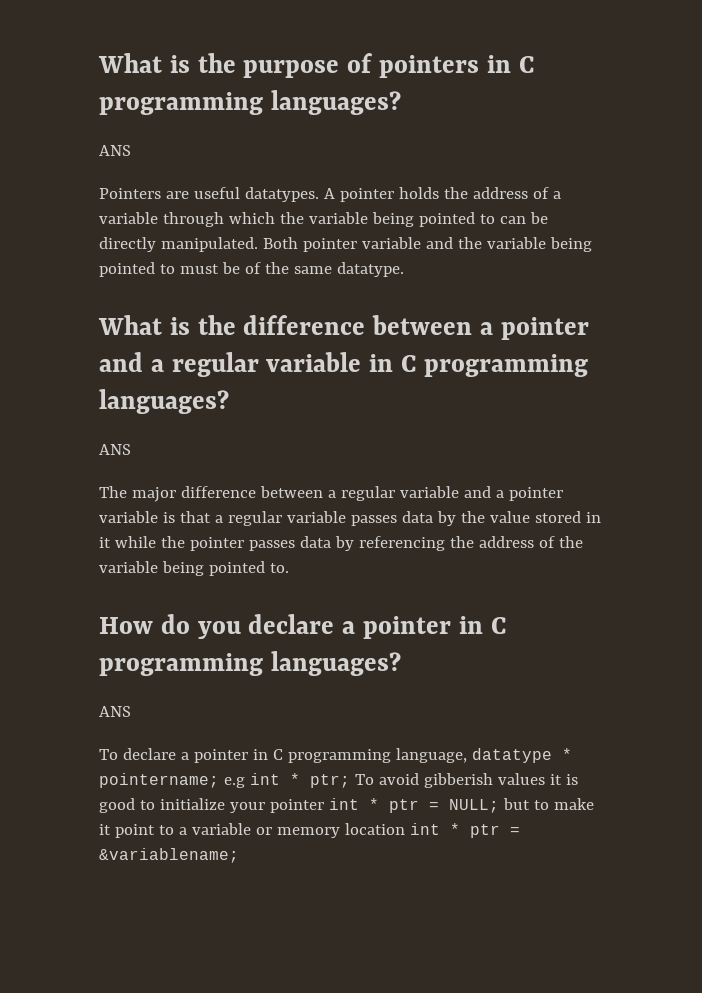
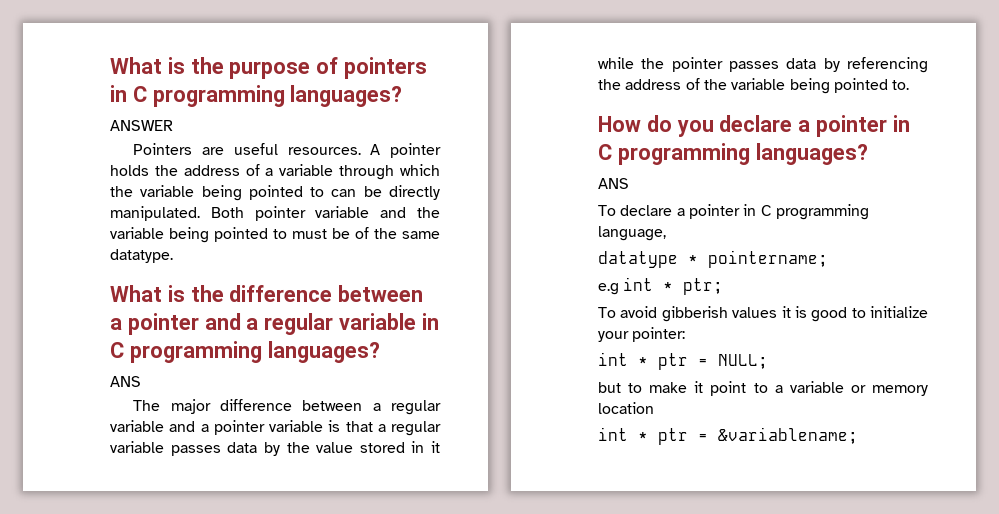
[99,145,131,156] ANS -> [110,120,173,131] ANSWER
[244,187,319,202] datatypes. -> [287,147,361,155] resources.
(467, 755) none -> (666, 233) //
(219, 780) none -> (828, 259) //
(350, 781) none -> (724, 286) //
[269,799,324,813] pointer -> [632,327,686,342] pointer: //
(499, 806) none -> (768, 361) //
(405, 829) none -> (654, 408) //

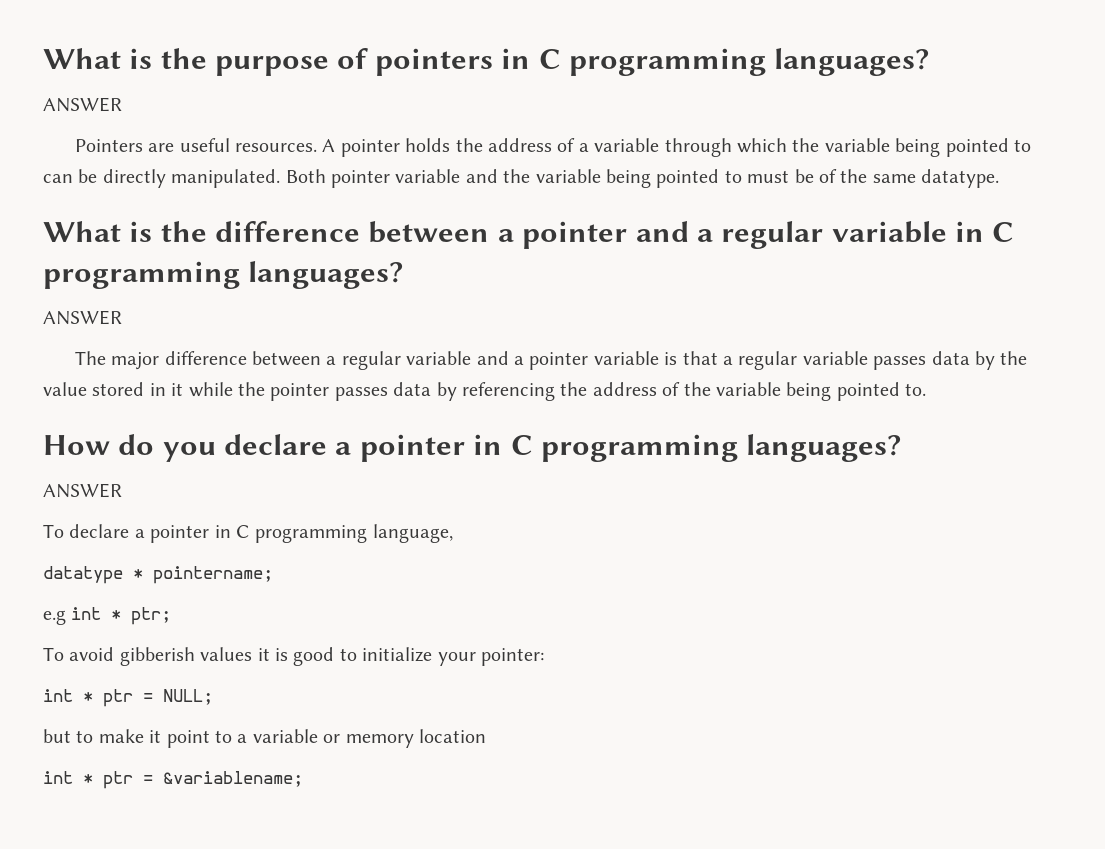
[110,376,141,387] ANS -> [43,310,122,325] ANSWER
[598,178,629,189] ANS -> [43,483,122,498] ANSWER

